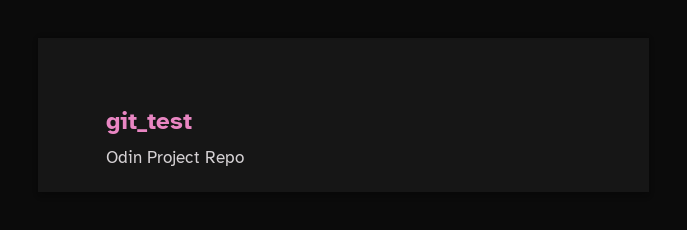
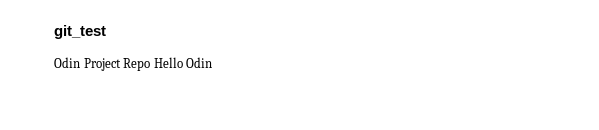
(244, 158) none -> [153,57,213,68] Hello Odin

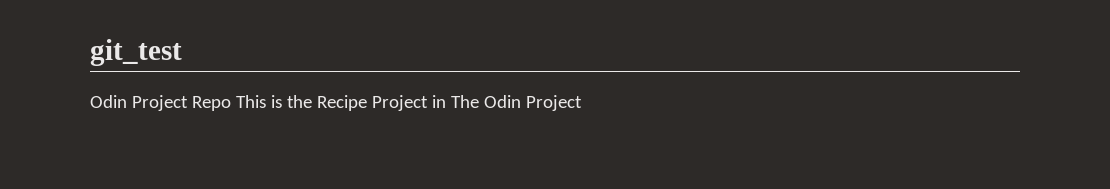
[153,57,213,68] Hello Odin -> [235,95,582,111] This is the Recipe Project in The Odin Project

